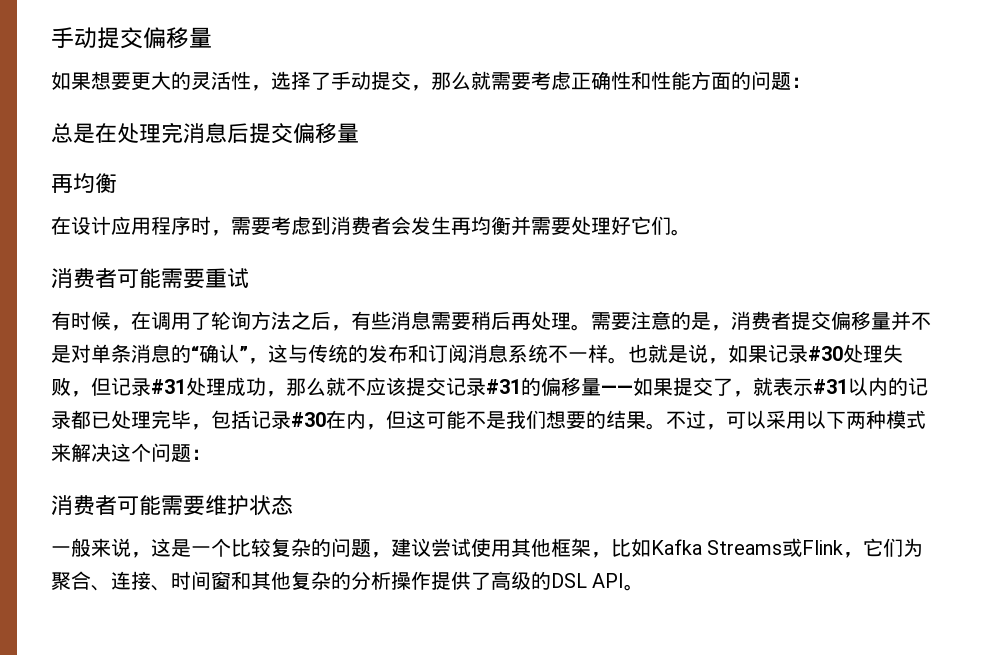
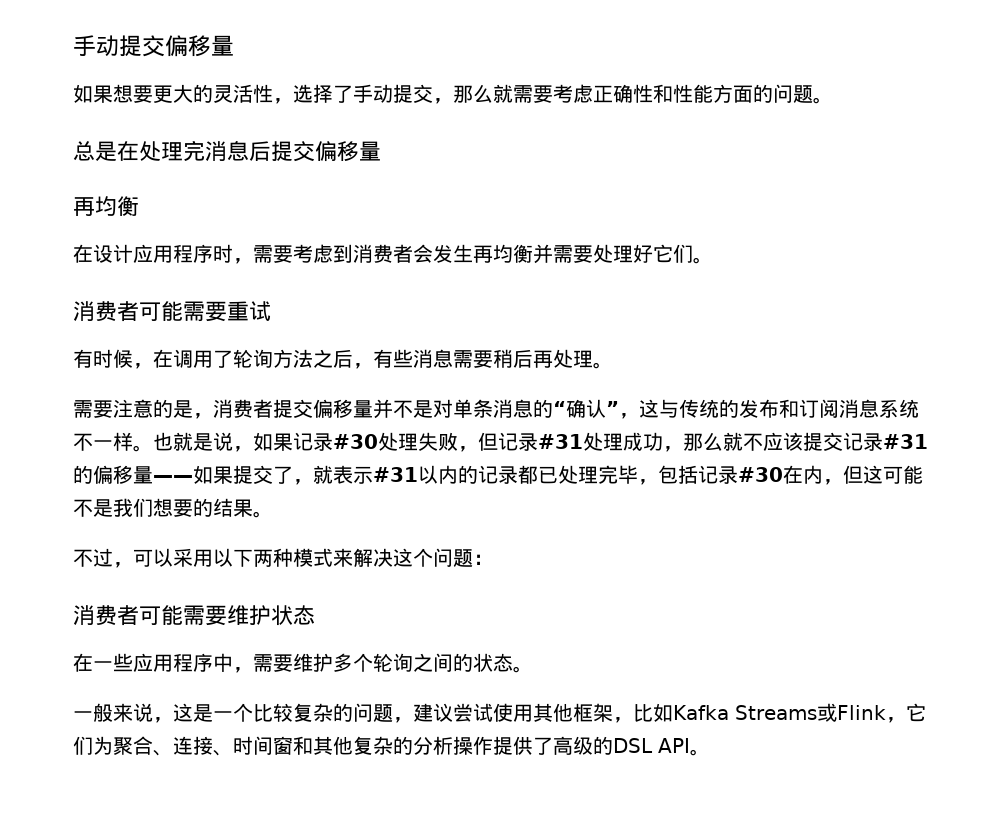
[791,77,811,88] ： -> [813,97,833,104] 。
(591, 327) none -> (613, 365) //
(666, 426) none -> (273, 514) //
(293, 505) none -> [73,653,533,673] // 在一些应用程序中，需要维护多个轮询之间的状态。

